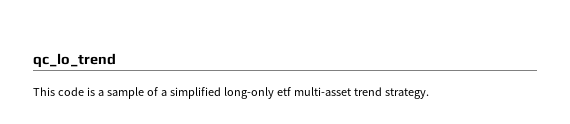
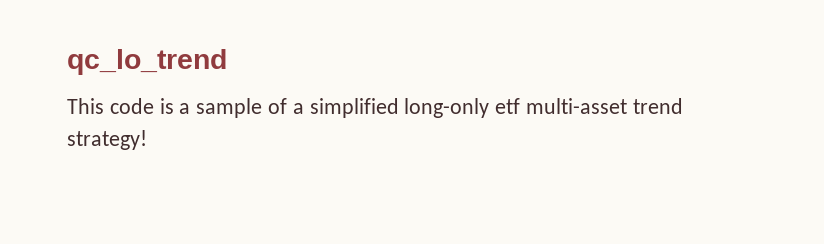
[384,88,429,99] strategy. -> [67,130,147,150] strategy!

